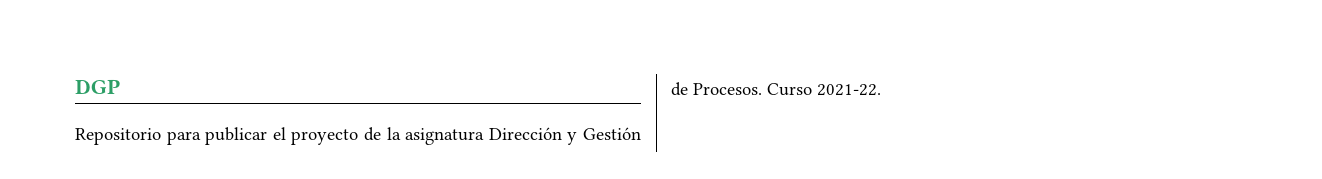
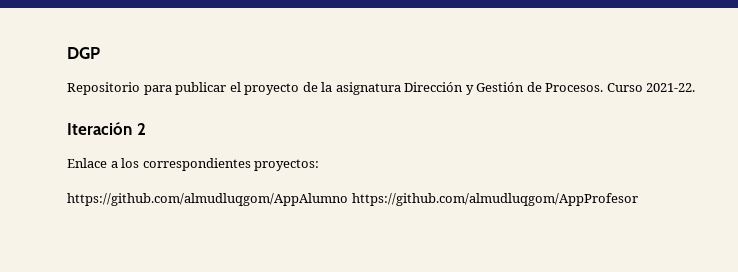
(881, 90) none -> [67,122,146,135] [67,158,320,171] [67,193,638,206] // Iteración 2 // Enlace a los correspondientes proyectos: // https://github.com/almudluqgom/AppAlumno https://github.com/almudluqgom/AppProfesor

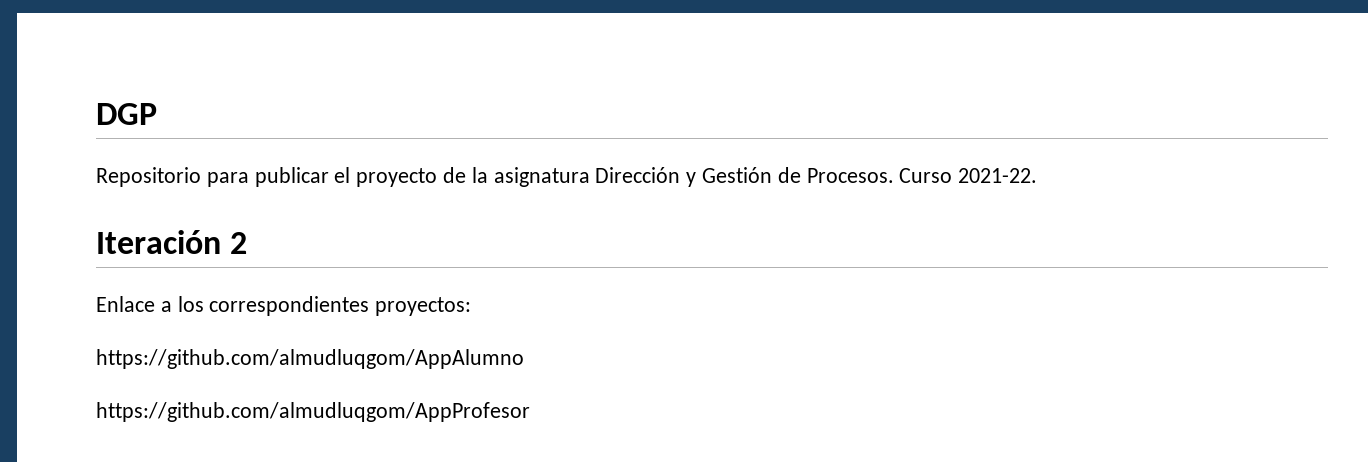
(348, 199) none -> (524, 359) //

